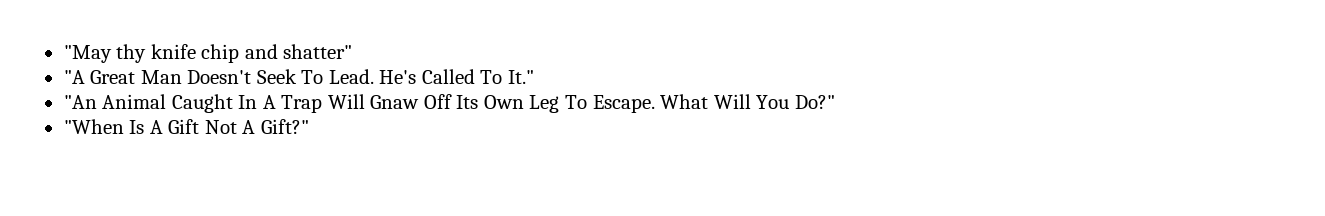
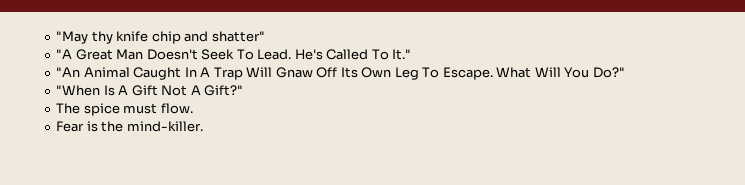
(309, 126) none -> [56,103,193,116] [56,121,203,132] // The spice must flow. // Fear is the mind-killer.

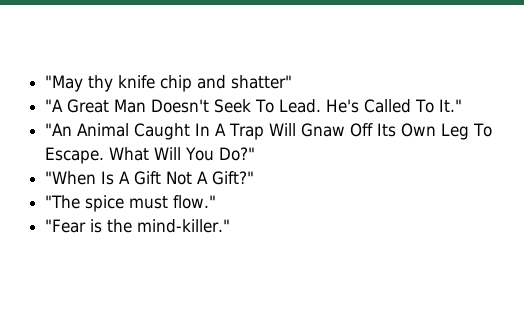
[56,103,81,114] The -> [45,195,81,209] "The
[160,103,193,114] [56,121,85,132] flow. // Fear -> [173,195,217,209] [45,219,87,233] flow." // "Fear
[126,121,203,132] mind-killer. -> [137,219,231,233] mind-killer."

